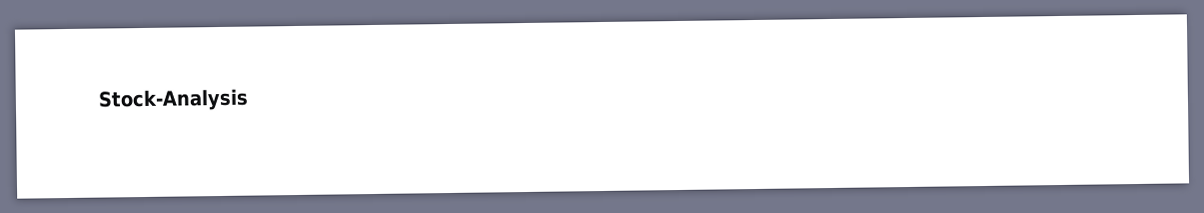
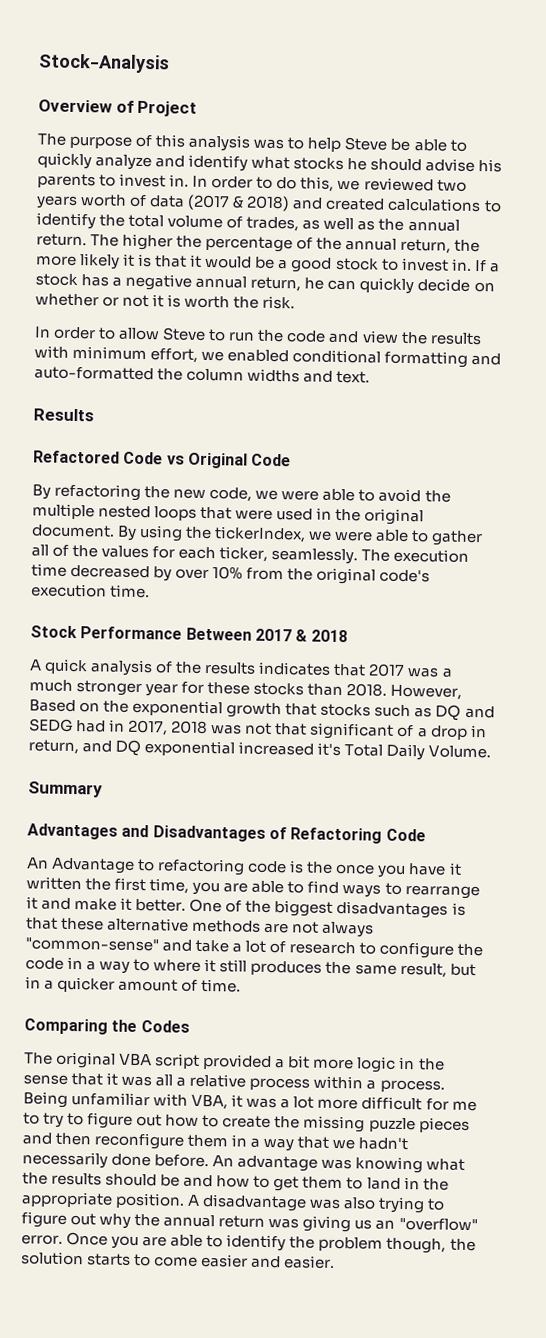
(249, 100) none -> [38,99,198,117] [37,133,467,152] [37,152,503,173] [37,173,467,192] [36,194,502,213] [36,212,460,232] [36,233,481,254] [36,253,500,273] [35,273,495,295] [35,293,296,310] [34,326,482,346] [34,345,502,368] [34,366,371,384] [33,408,94,422] [33,450,292,469] [32,483,451,503] [32,503,425,526] [31,524,484,547] [31,544,470,565] [31,563,431,585] [31,583,151,599] [30,625,348,643] [29,658,453,678] [29,679,463,700] [29,699,495,721] [29,718,487,740] [28,739,492,761] [28,781,103,798] [27,823,426,844] [26,857,462,879] [26,876,480,900] [26,896,466,919] [26,917,375,938] [25,937,484,959] [25,956,476,978] [25,976,242,993] [24,1018,190,1035] [24,1051,445,1073] [23,1072,445,1093] [23,1091,477,1112] [23,1112,470,1133] [22,1132,409,1152] [22,1151,466,1174] [22,1172,449,1192] [21,1191,446,1214] [21,1211,478,1233] [21,1231,476,1254] [21,1251,336,1269] // Overview of Project // The purpose of this analysis was to help Steve be able to quickly analyze and identify what stocks he should advise his parents to invest in. In order to do this, we reviewed two years worth of data (2017 & 2018) and created calculations to identify the total volume of trades, as well as the annual return. The higher the percentage of the annual return, the more likely it is that it would be a good stock to invest in. If a stock has a negative annual return, he can quickly decide on whether or not it is worth the risk. // In order to allow Steve to run the code and view the results with minimum effort, we enabled conditional formatting and auto-formatted the column widths and text. // Results // Refactored Code vs Original Code // By refactoring the new code, we were able to avoid the multiple nested loops that were used in the original document. By using the tickerIndex, we were able to gather all of the values for each ticker, seamlessly. The execution time decreased by over 10% from the original code's execution time. // Stock Performance Between 2017 & 2018 // A quick analysis of the results indicates that 2017 was a much stronger year for these stocks than 2018. However, Based on the exponential growth that stocks such as DQ and SEDG had in 2017, 2018 was not that significant of a drop in return, and DQ exponential increased it's Total Daily Volume. // Summary // Advantages and Disadvantages of Refactoring Code // An Advantage to refactoring code is the once you have it written the first time, you are able to find ways to rearrange it and make it better. One of the biggest disadvantages is that these alternative methods are not always "common-sense" and take a lot of research to configure the code in a way to where it still produces the same result, but in a quicker amount of time. // Comparing the Codes // The original VBA script provided a bit more logic in the sense that it was all a relative process within a process. Being unfamiliar with VBA, it was a lot more difficult for me to try to figure out how to create the missing puzzle pieces and then reconfigure them in a way that we hadn't necessarily done before. An advantage was knowing what the results should be and how to get them to land in the appropriate position. A disadvantage was also trying to figure out why the annual return was giving us an "overflow" error. Once you are able to identify the problem though, the solution starts to come easier and easier.

